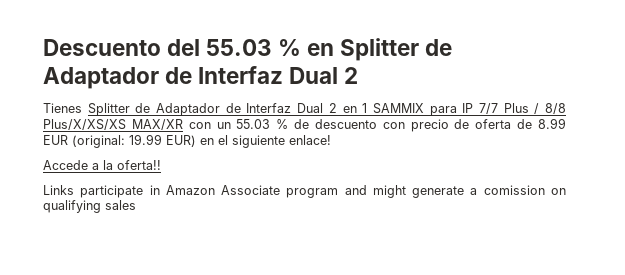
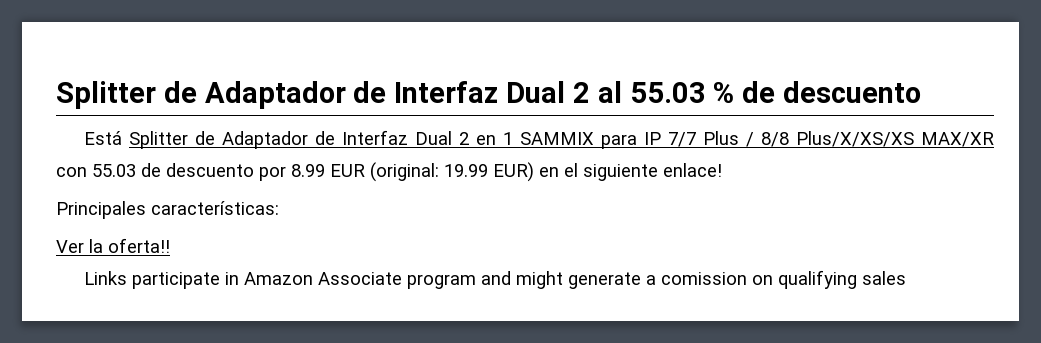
[43,38,453,61] [43,66,359,89] [43,103,82,113] Descuento del 55.03 % en Splitter de Adaptador de Interfaz Dual 2 // Tienes -> [56,81,922,109] [84,131,123,145] Splitter de Adaptador de Interfaz Dual 2 al 55.03 % de descuento // Está
[216,119,533,132] un 55.03 % de descuento con precio de oferta de -> [92,163,286,181] 55.03 de descuento por
[43,160,99,170] Accede a -> [56,201,279,219] [56,240,84,253] Principales características: // Ver

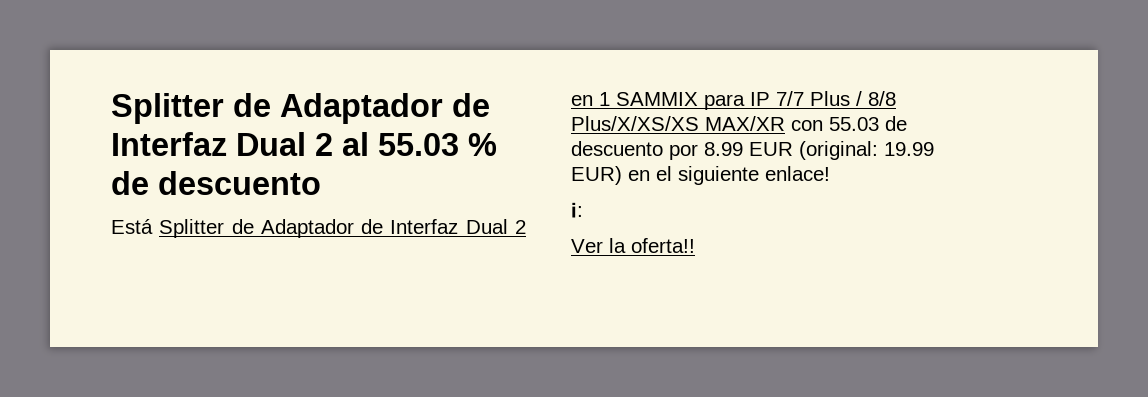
[56,201,279,219] Principales características: -> [571,202,583,218] ℹ:
[84,270,907,289] // Links participate in Amazon Associate program and might generate a comission on qualifying sales -> (695, 245) none

